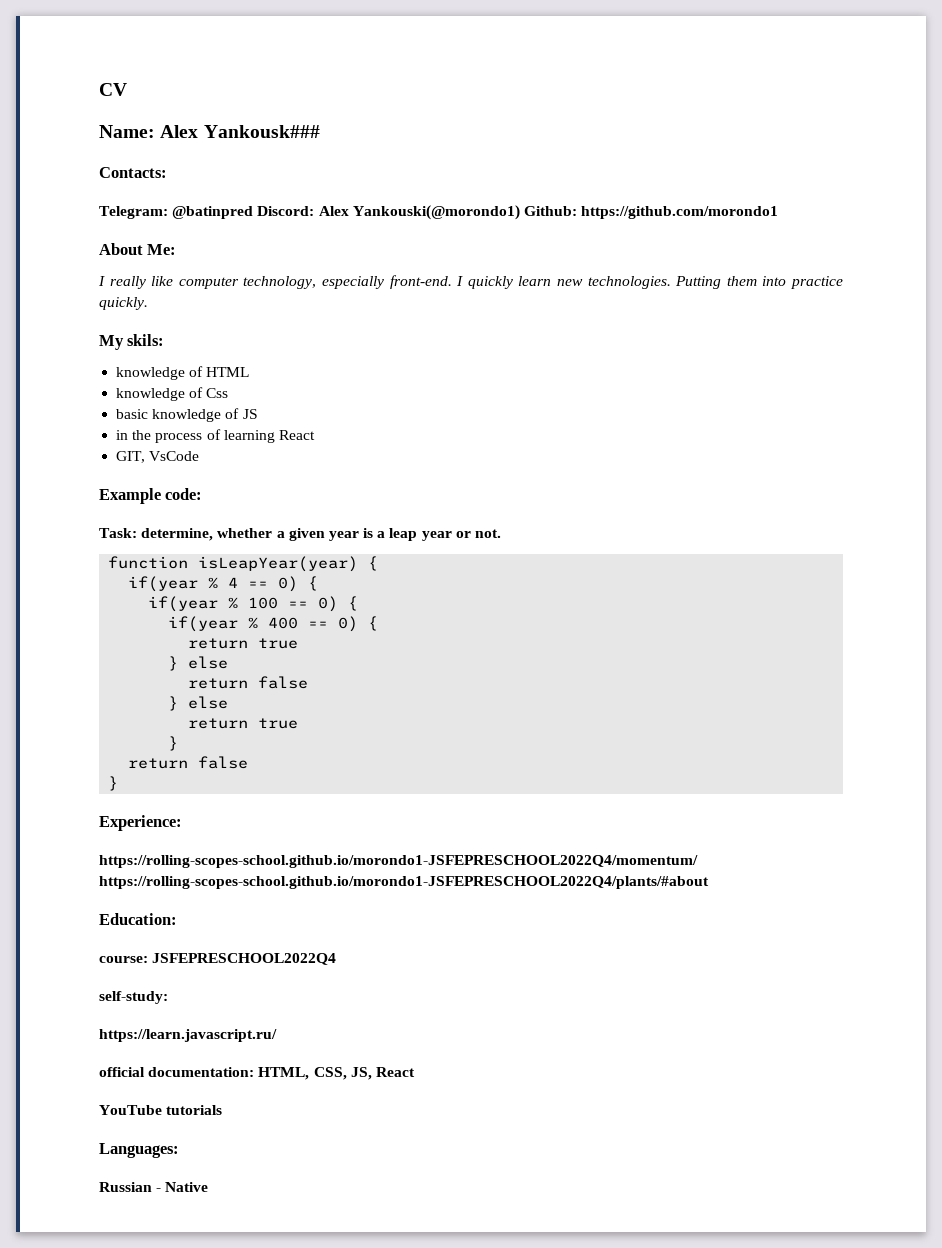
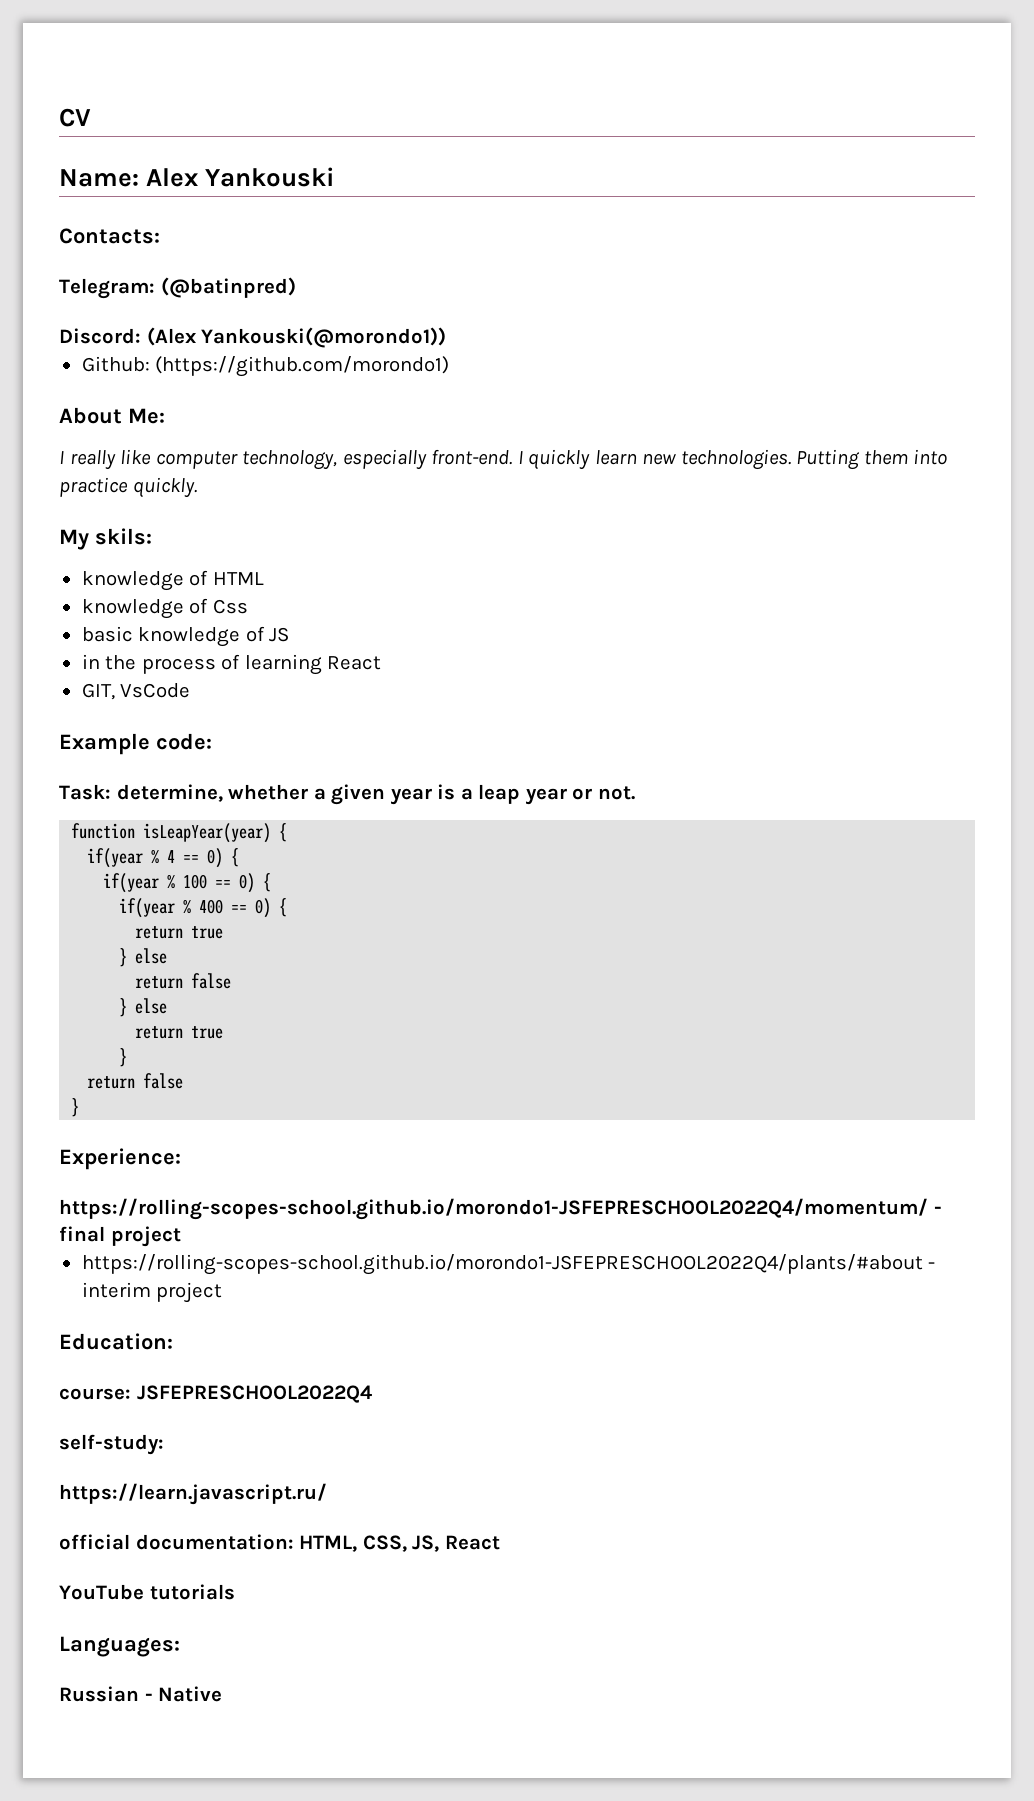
[203,125,320,138] Yankousk### -> [205,167,336,187] Yankouski
[172,205,779,220] @batinpred Discord: Alex Yankouski(@morondo1) Github: https://github.com/morondo1 -> [160,277,296,298] [59,327,447,348] [81,356,450,377] (@batinpred) // Discord: (Alex Yankouski(@morondo1)) // Github: (https://github.com/morondo1)
[99,876,709,889] https://rolling-scopes-school.github.io/morondo1-JSFEPRESCHOOL2022Q4/plants/#about -> [933,1206,942,1214] [59,1226,181,1247] [81,1254,936,1275] [81,1282,223,1303] - final project // https://rolling-scopes-school.github.io/morondo1-JSFEPRESCHOOL2022Q4/plants/#about - interim project

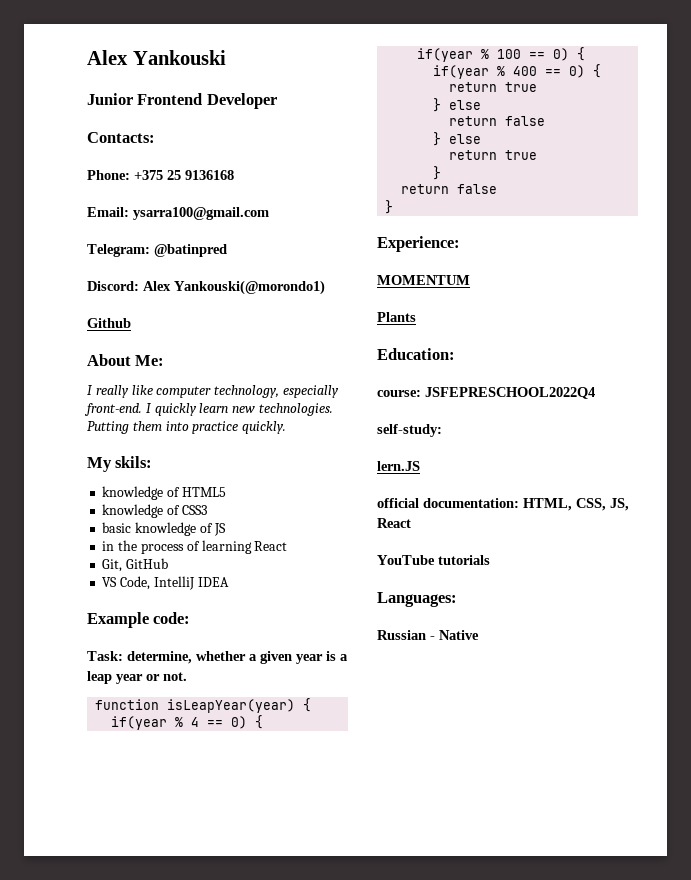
[59,108,91,127] [59,169,139,187] CV // Name: -> (87, 57) none
[59,228,160,244] Contacts: -> [87,93,277,109] [87,132,155,143] [87,170,234,180] [87,207,269,220] Junior Frontend Developer // Contacts: // Phone: +375 25 9136168 // Email: ysarra100@gmail.com
[160,277,296,298] (@batinpred) -> [154,244,227,257] @batinpred
[146,327,447,348] [81,356,450,377] (Alex Yankouski(@morondo1)) // Github: (https://github.com/morondo1) -> [143,280,325,295] [87,318,131,328] Alex Yankouski(@morondo1) // Github
[212,572,264,585] [81,598,248,619] HTML // knowledge of Css -> [181,487,226,497] [102,504,207,518] HTML5 // knowledge of CSS3
[81,683,191,700] GIT, VsCode -> [102,558,169,572] [102,576,229,590] Git, GitHub // VS Code, IntelliJ IDEA
[59,1198,942,1220] [59,1226,181,1247] [81,1254,936,1275] [81,1282,223,1303] https://rolling-scopes-school.github.io/morondo1-JSFEPRESCHOOL2022Q4/momentum/ - final project // https://rolling-scopes-school.github.io/morondo1-JSFEPRESCHOOL2022Q4/plants/#about - interim project -> [377,275,470,285] [377,312,416,322] MOMENTUM // Plants
[59,1483,327,1505] https://learn.javascript.ru/ -> [377,461,420,471] lern.JS

